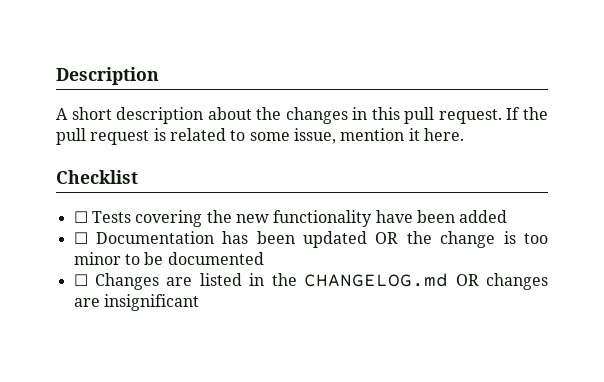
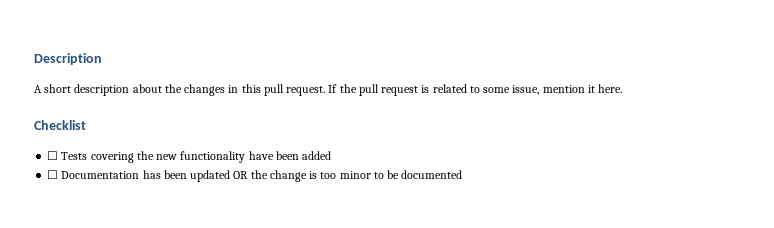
[73,273,548,290] [73,294,199,311] // ☐ Changes are listed in the CHANGELOG.md OR changes are insignificant -> (463, 174) none

